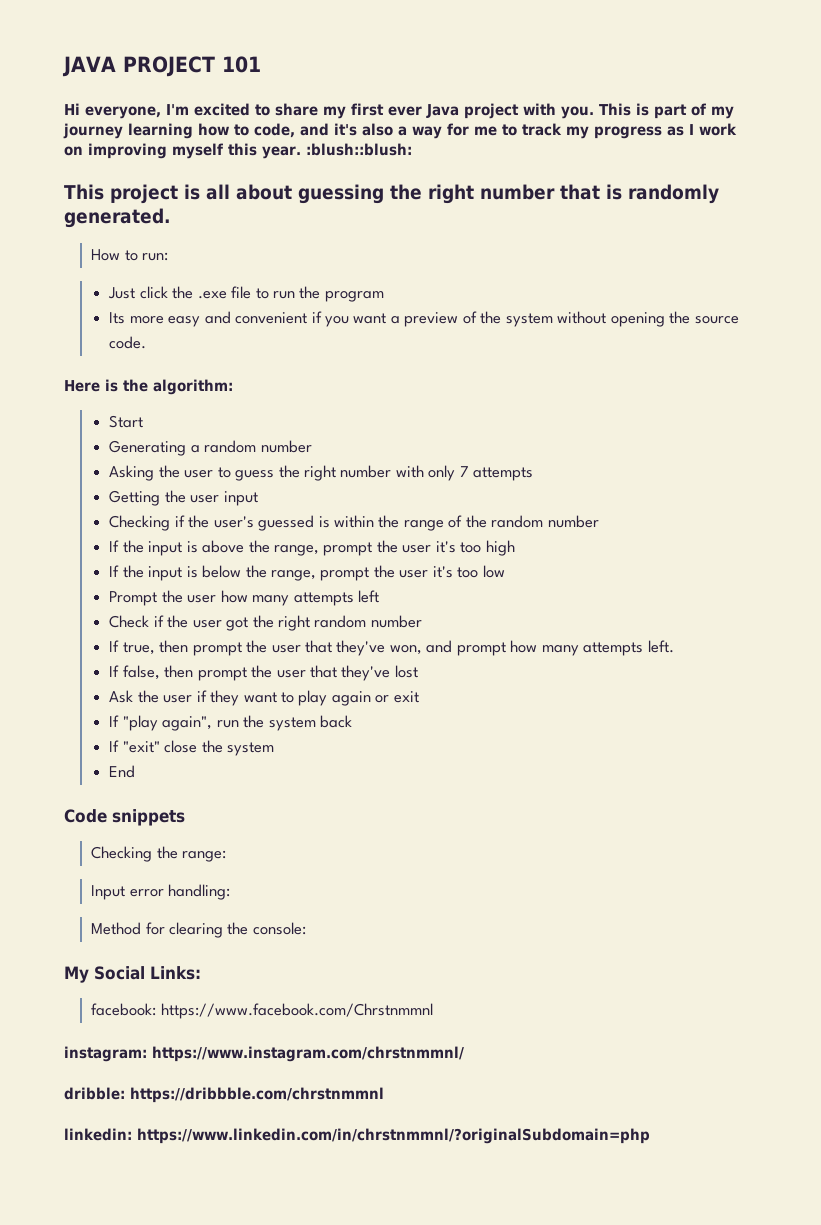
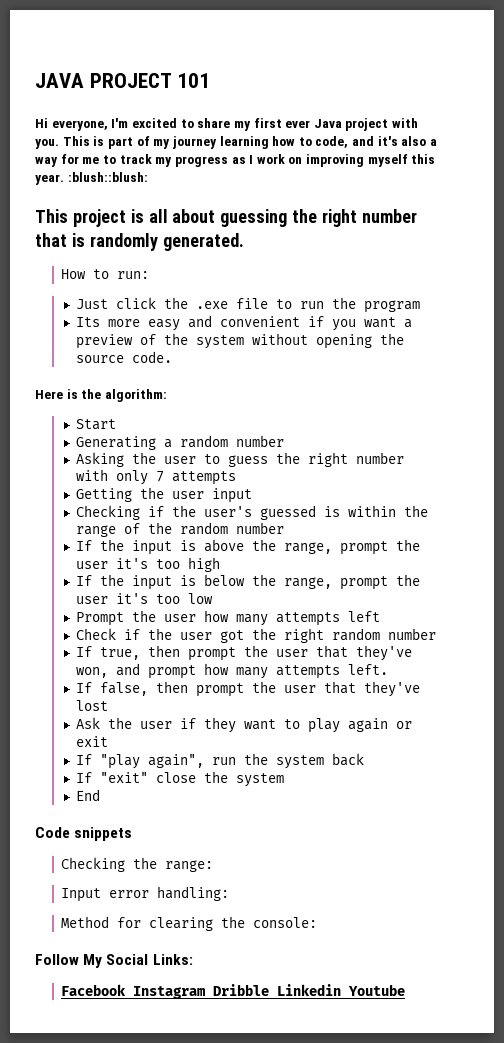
(306, 928) none -> [35,954,79,965] Follow
[91,1003,433,1019] [64,1046,464,1062] [64,1087,384,1103] [64,1128,650,1144] facebook: https://www.facebook.com/Chrstnmmnl // instagram: https://www.instagram.com/chrstnmmnl/ // dribble: https://dribbble.com/chrstnmmnl // linkedin: https://www.linkedin.com/in/chrstnmmnl/?originalSubdomain=php -> [60,984,405,999] Facebook Instagram Dribble Linkedin Youtube

